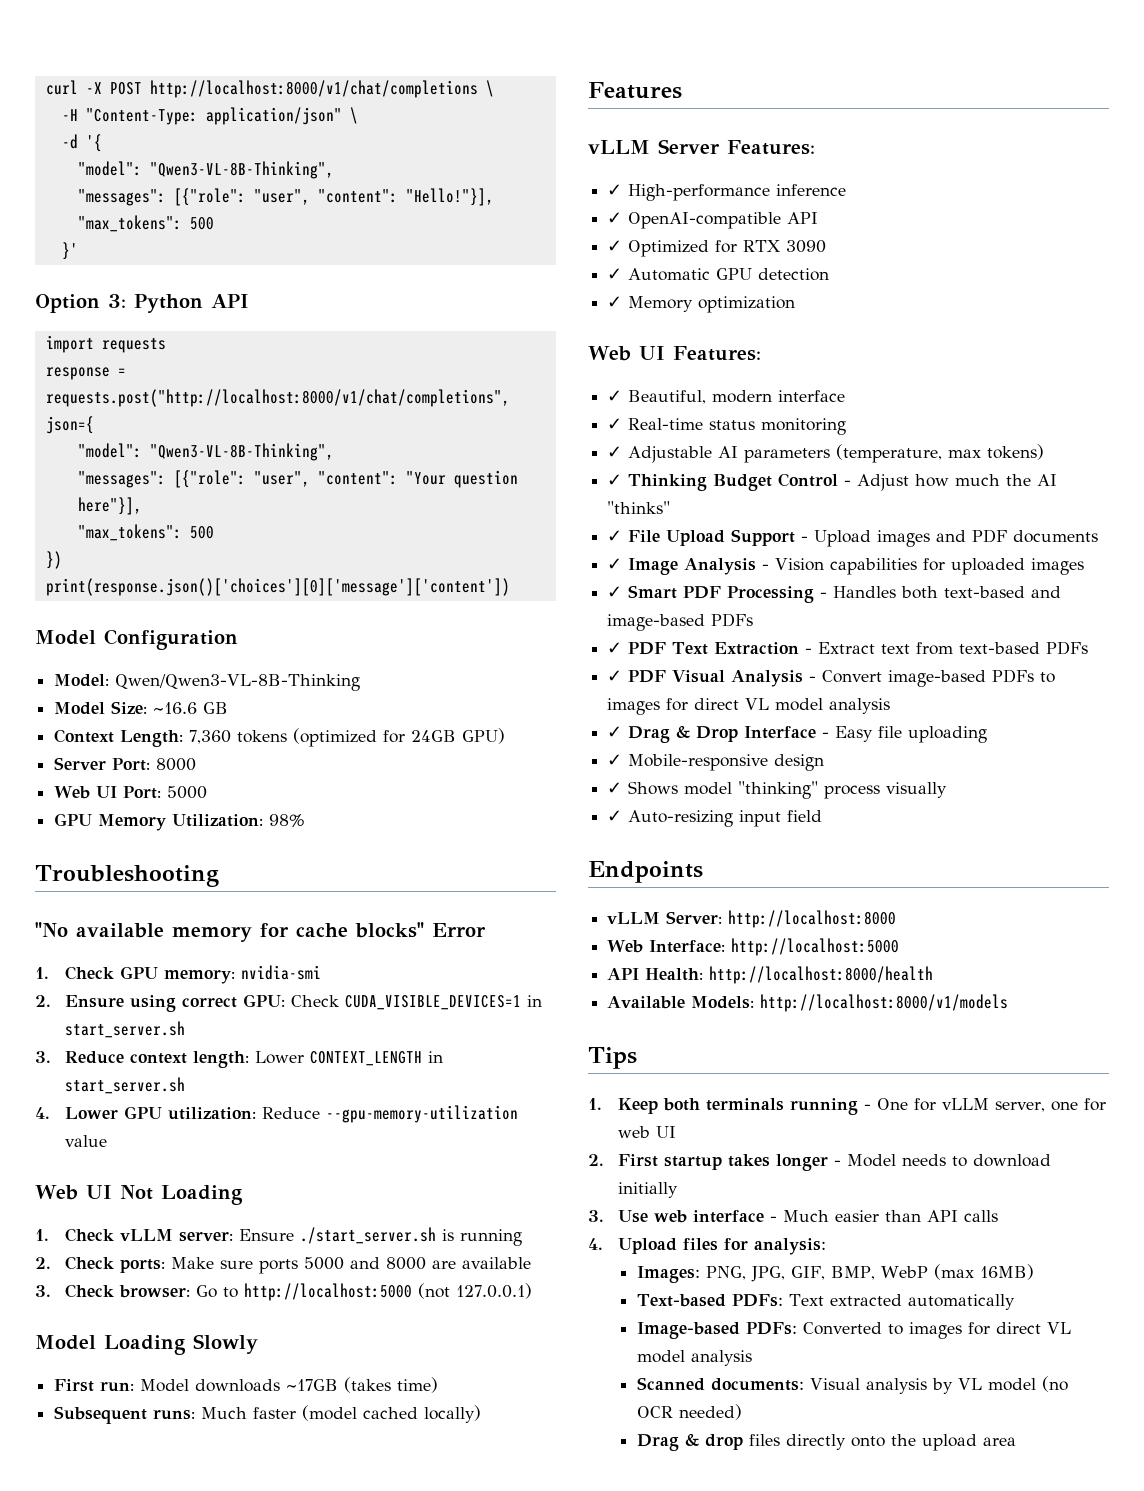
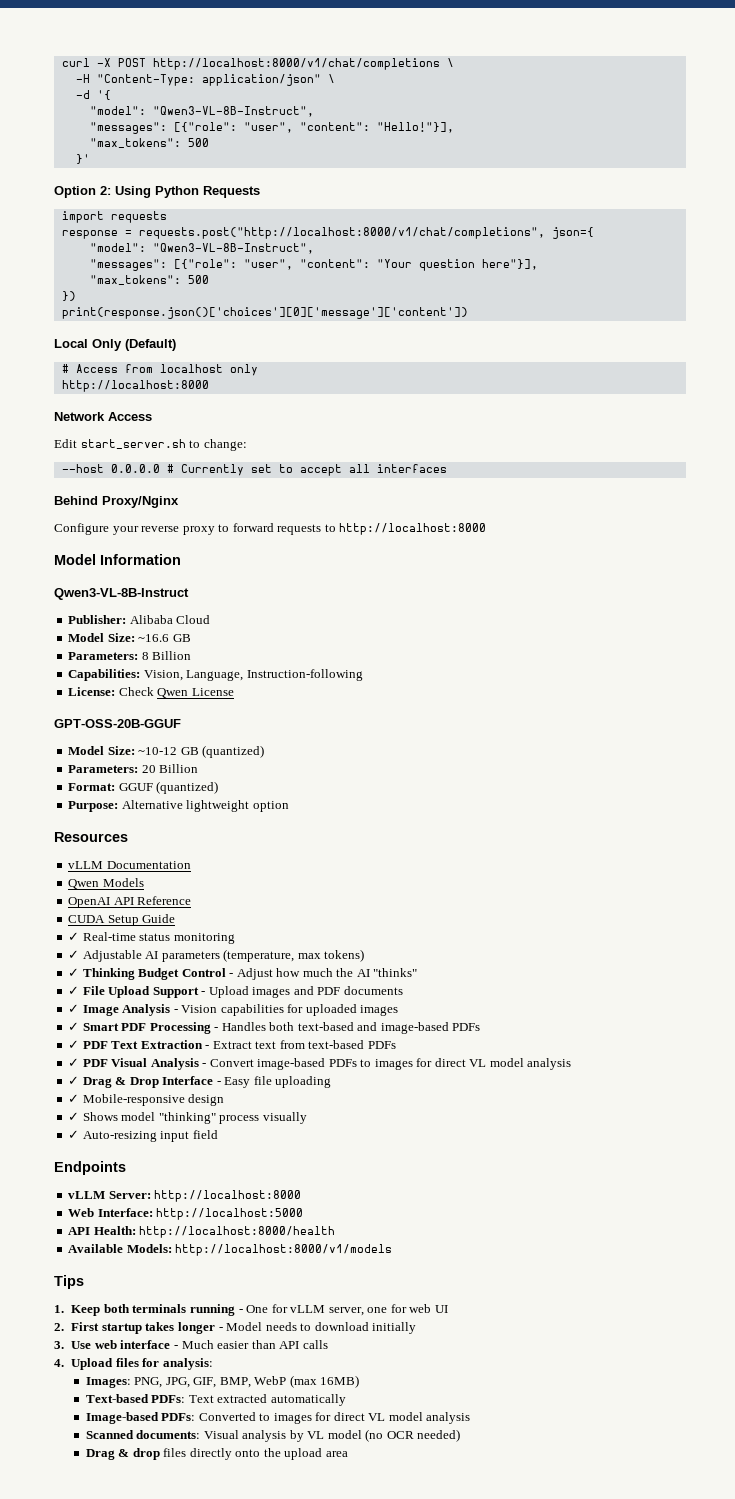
[149,161,334,179] "Qwen3-VL-8B-Thinking", -> [152,106,314,117] "Qwen3-VL-8B-Instruct",
[108,294,249,313] 3: Python API -> [100,186,260,198] 2: Using Python Requests
[149,443,334,461] "Qwen3-VL-8B-Thinking", -> [152,243,314,254] "Qwen3-VL-8B-Instruct",
[35,629,238,650] [54,674,361,691] [54,701,229,715] [54,728,506,747] [54,757,197,771] [54,786,208,799] [54,813,306,831] [35,865,219,887] [35,922,486,942] [35,965,321,984] [35,994,542,1012] [64,1021,185,1038] [35,1051,443,1068] [64,1077,185,1094] [35,1105,518,1123] [64,1135,107,1147] [35,1185,243,1205] [35,1227,522,1246] [35,1256,531,1274] [35,1283,532,1301] [35,1334,258,1355] [54,1377,439,1393] [54,1405,482,1424] [588,82,682,99] [588,139,815,155] [607,184,847,201] [607,212,819,229] [607,240,827,257] [607,268,830,281] [607,296,796,313] [588,346,761,361] [607,390,846,404] Model Configuration // Model: Qwen/Qwen3-VL-8B-Thinking // Model Size: ~16.6 GB // Context Length: 7,360 tokens (optimized for 24GB GPU) // Server Port: 8000 // Web UI Port: 5000 // GPU Memory Utilization: 98% // Troubleshooting // "No available memory for cache blocks" Error // 1. Check GPU memory: nvidia-smi // 2. Ensure using correct GPU: Check CUDA_VISIBLE_DEVICES=1 in start_server.sh // 3. Reduce context length: Lower CONTEXT_LENGTH in start_server.sh // 4. Lower GPU utilization: Reduce --gpu-memory-utilization value // Web UI Not Loading // 1. Check vLLM server: Ensure ./start_server.sh is running // 2. Check ports: Make sure ports 5000 and 8000 are available // 3. Check browser: Go to http://localhost:5000 (not 127.0.0.1) // Model Loading Slowly // First run: Model downloads ~17GB (takes time) // Subsequent runs: Much faster (model cached locally) // Features // vLLM Server Features: // ✓ High-performance inference // ✓ OpenAI-compatible API // ✓ Optimized for RTX 3090 // ✓ Automatic GPU detection // ✓ Memory optimization // Web UI Features: // ✓ Beautiful, modern interface -> [54,339,176,351] [61,364,258,376] [61,380,209,392] [54,412,152,421] [54,439,247,451] [61,464,447,476] [54,496,179,508] [54,523,487,535] [54,554,181,565] [54,588,189,600] [68,615,211,624] [68,633,191,642] [68,651,192,660] [68,669,363,681] [68,687,234,698] [54,719,181,728] [68,745,265,758] [68,764,199,773] [68,781,219,794] [68,800,289,812] [54,832,128,842] [68,861,191,869] [68,878,144,889] [68,896,192,908] [68,914,176,926] Local Only (Default) // # Access from localhost only // http://localhost:8000 // Network Access // Edit start_server.sh to change: // --host 0.0.0.0 # Currently set to accept all interfaces // Behind Proxy/Nginx // Configure your reverse proxy to forward requests to http://localhost:8000 // Model Information // Qwen3-VL-8B-Instruct // Publisher: Alibaba Cloud // Model Size: ~16.6 GB // Parameters: 8 Billion // Capabilities: Vision, Language, Instruction-following // License: Check Qwen License // GPT-OSS-20B-GGUF // Model Size: ~10-12 GB (quantized) // Parameters: 20 Billion // Format: GGUF (quantized) // Purpose: Alternative lightweight option // Resources // vLLM Documentation // Qwen Models // OpenAI API Reference // CUDA Setup Guide

